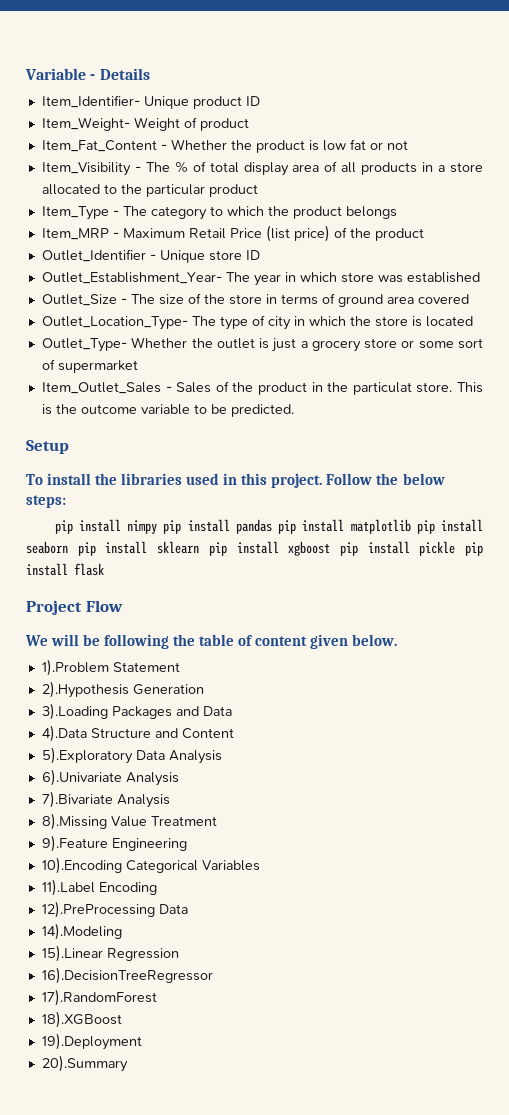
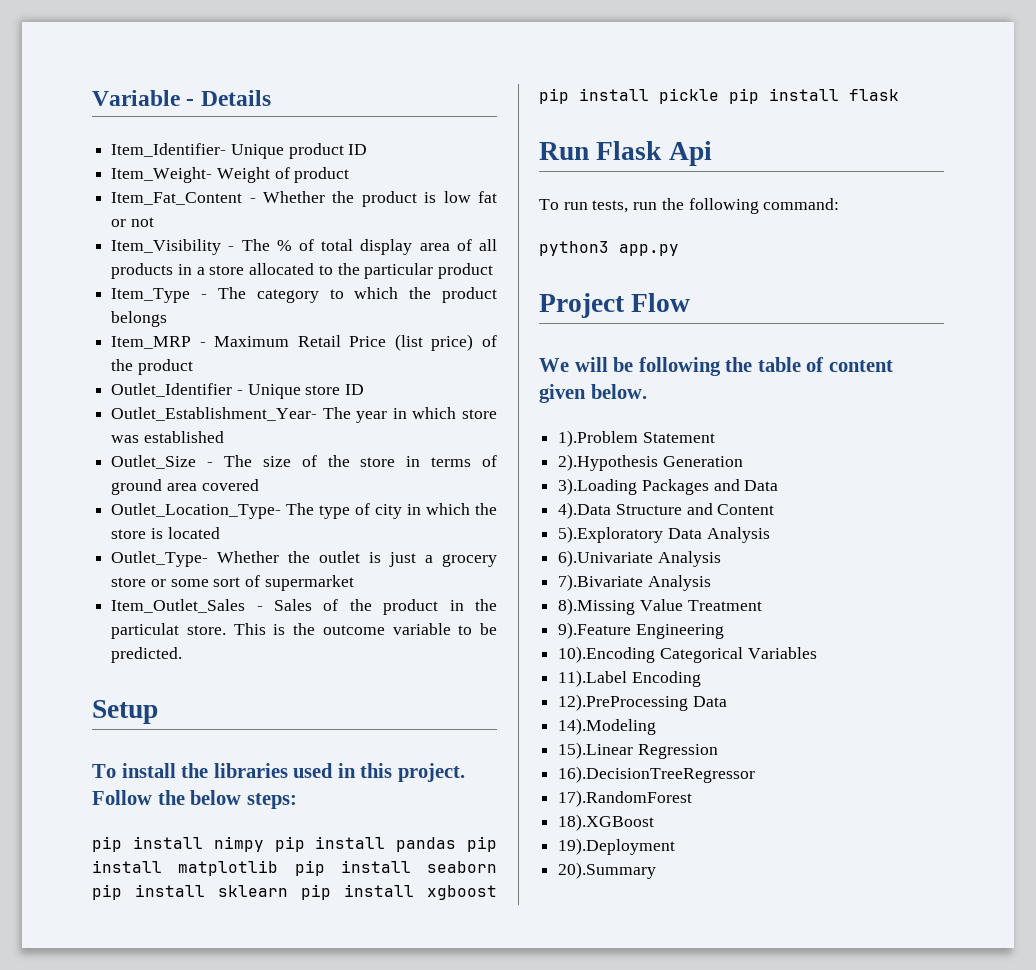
(104, 569) none -> [539,141,712,166] [539,198,840,214] [539,241,679,256] // Run Flask Api // To run tests, run the following command: // python3 app.py

